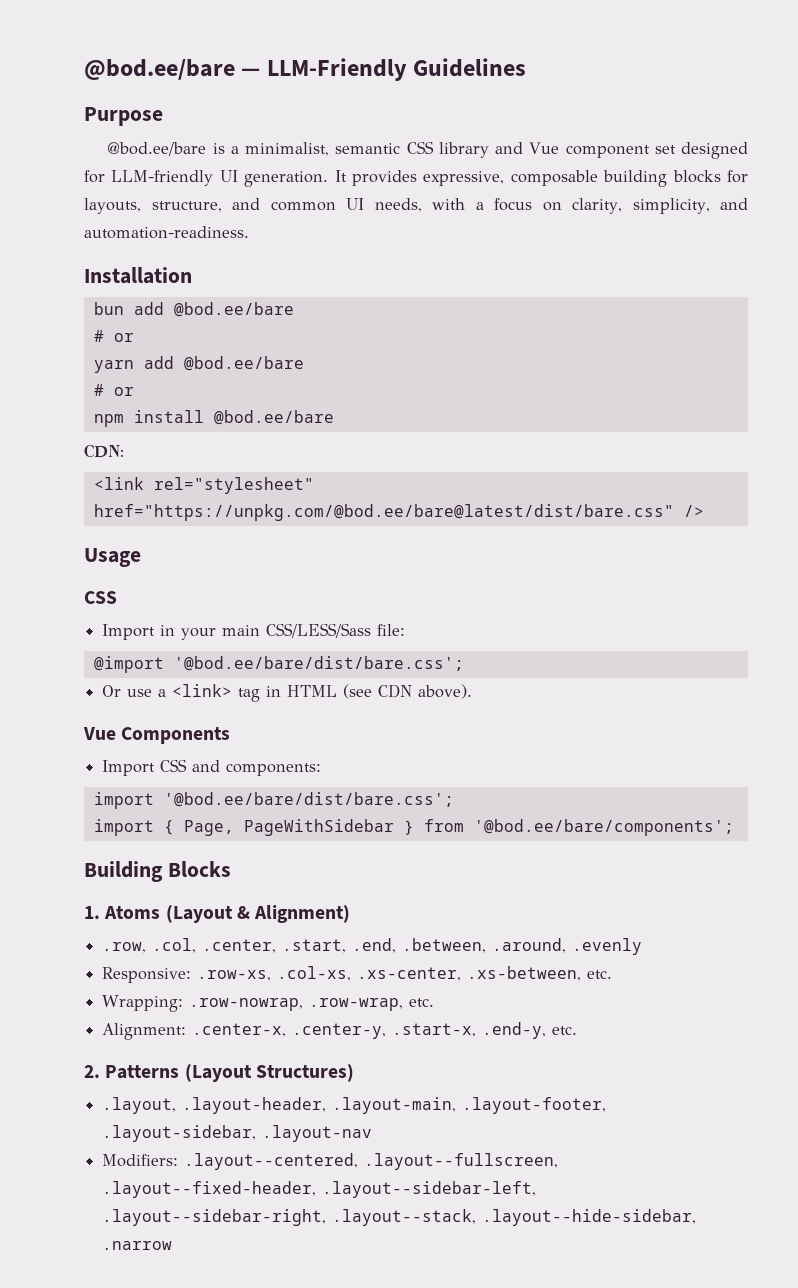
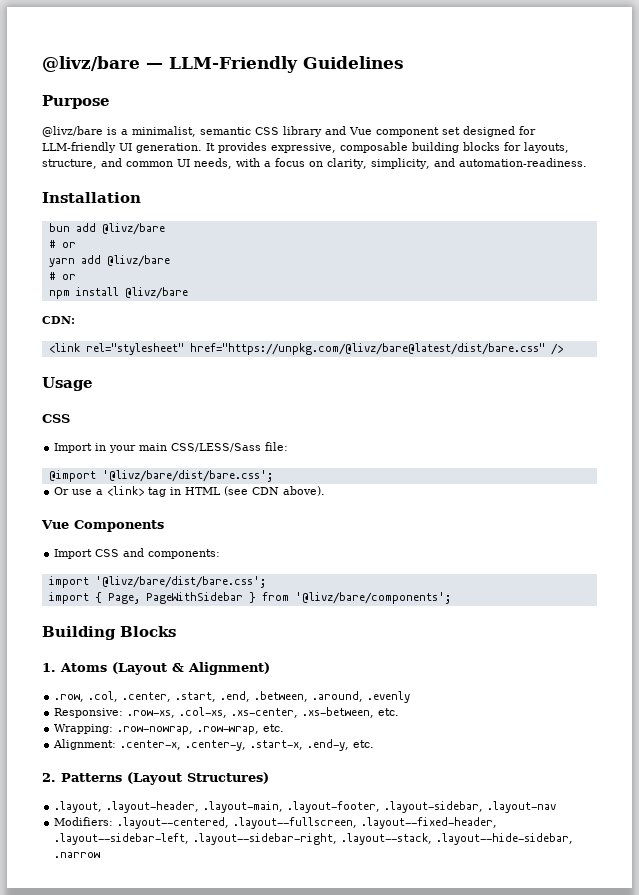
[84,59,235,80] @bod.ee/bare -> [42,56,140,72] @livz/bare
[107,142,207,156] @bod.ee/bare -> [42,126,103,137] @livz/bare
[173,302,294,317] @bod.ee/bare -> [101,223,165,235] @livz/bare
[183,356,304,371] @bod.ee/bare -> [106,255,170,267] @livz/bare
[213,410,334,425] @bod.ee/bare -> [124,287,188,299] @livz/bare
[93,504,674,521] href="https://unpkg.com/@bod.ee/bare@latest/dist/bare.css" -> [189,343,545,355] href="https://unpkg.com/@livz/bare@latest/dist/bare.css"
[173,656,464,671] '@bod.ee/bare/dist/bare.css'; -> [101,470,273,482] '@livz/bare/dist/bare.css';
[163,792,454,807] '@bod.ee/bare/dist/bare.css'; -> [94,576,266,588] '@livz/bare/dist/bare.css';
[473,819,734,836] '@bod.ee/bare/components'; -> [294,592,451,604] '@livz/bare/components';

